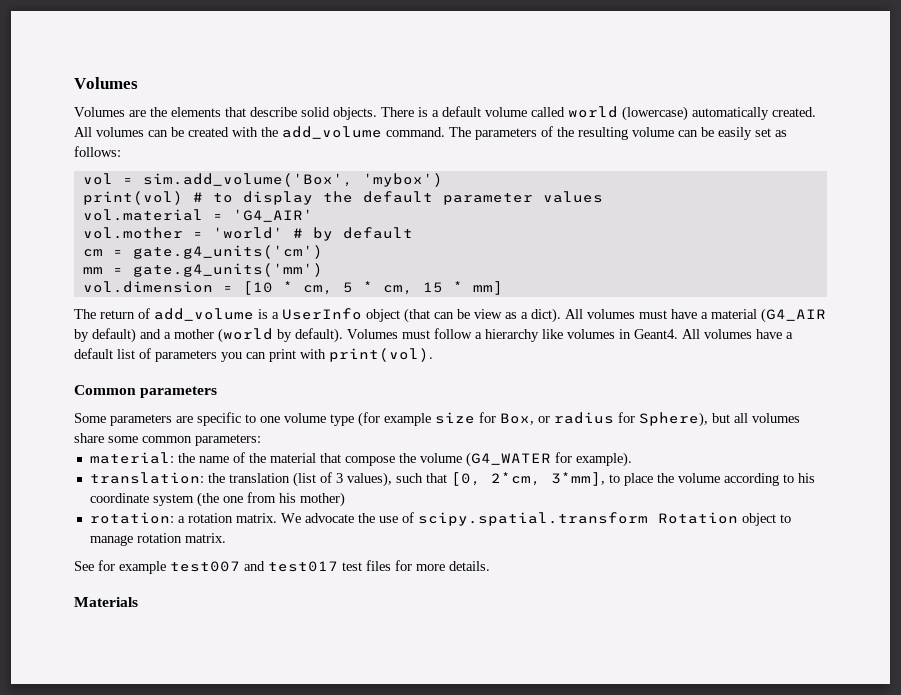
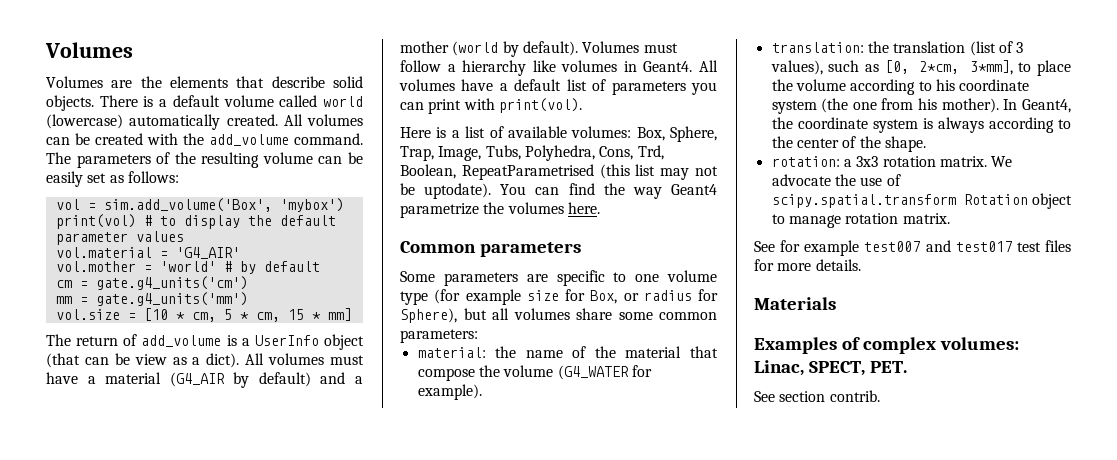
[82,281,213,293] vol.dimension -> [55,309,120,320] vol.size
(433, 355) none -> [400,126,717,142] [400,145,664,161] [400,164,718,180] [400,183,717,199] [400,202,600,218] // Here is a list of available volumes: Box, Sphere, Trap, Image, Tubs, Polyhedra, Cons, Trd, Boolean, RepeatParametrised (this list may not be uptodate). You can find the way Geant4 parametrize the volumes here.
[425,473,447,483] that -> [864,64,879,72] as
[299,492,345,507] mother) -> [941,98,1071,113] [771,117,1071,133] [771,136,926,152] mother). In Geant4, the coordinate system is always according to the center of the shape.
(185, 519) none -> [856,156,879,167] 3x3
(138, 602) none -> [754,337,1019,354] [754,360,907,376] [754,390,880,402] // Examples of complex volumes: Linac, SPECT, PET. // See section contrib.

